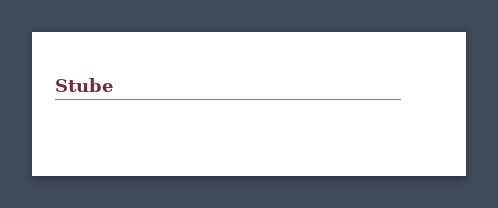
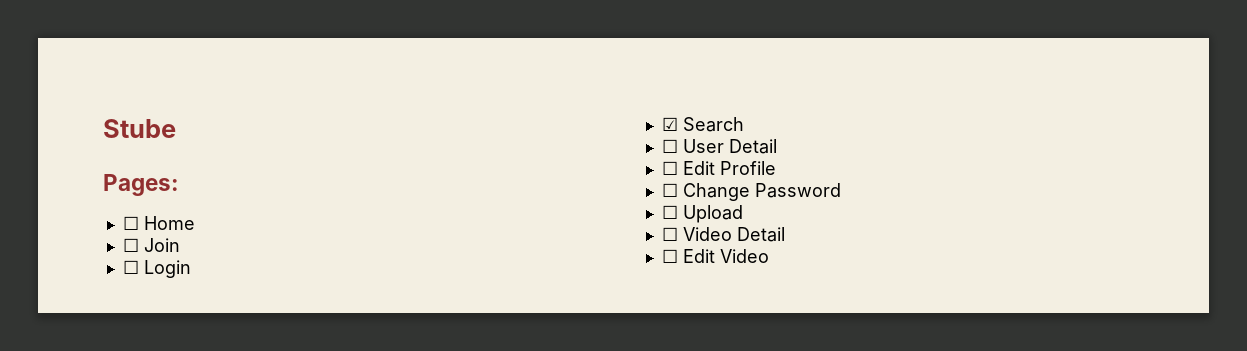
(113, 85) none -> [103,174,179,196] [122,216,195,230] [122,238,180,252] [122,260,191,278] [661,117,744,132] [661,139,777,154] [661,161,776,175] [661,183,841,201] [661,205,743,223] [661,227,785,242] [661,249,769,263] // Pages: // ☐ Home // ☐ Join // ☐ Login // ☑ Search // ☐ User Detail // ☐ Edit Profile // ☐ Change Password // ☐ Upload // ☐ Video Detail // ☐ Edit Video

